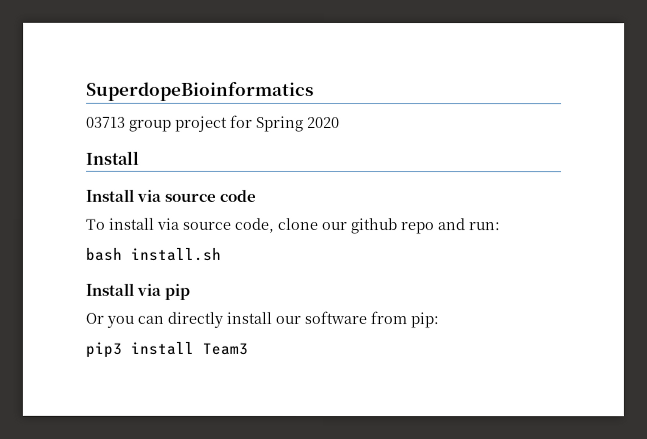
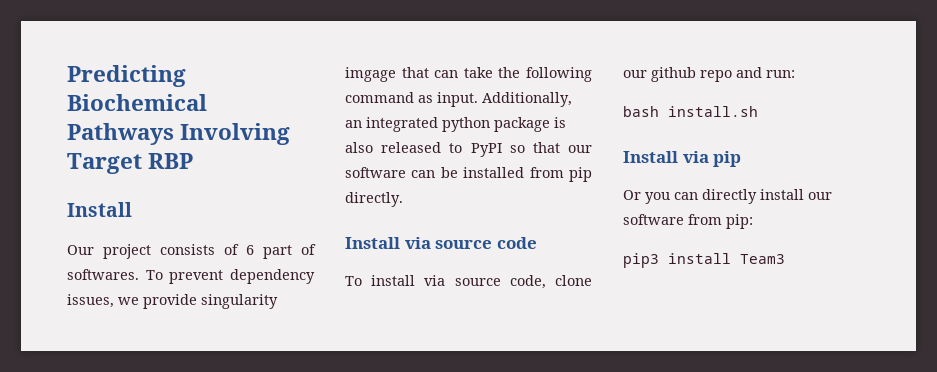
[86,81,314,101] [86,114,340,132] [86,150,140,165] SuperdopeBioinformatics // 03713 group project for Spring 2020 // Install -> [67,65,186,87] [67,94,207,111] [67,123,291,145] [67,153,194,174] [67,202,132,217] [67,244,316,259] [67,269,315,284] [67,294,278,309] [345,67,592,82] [345,92,572,107] [345,117,566,132] [345,142,592,157] [345,167,592,182] [345,192,403,207] Predicting Biochemical Pathways Involving Target RBP // Install // Our project consists of 6 part of softwares. To prevent dependency issues, we provide singularity imgage that can take the following command as input. Additionally, an integrated python package is also released to PyPI so that our software can be installed from pip directly.

